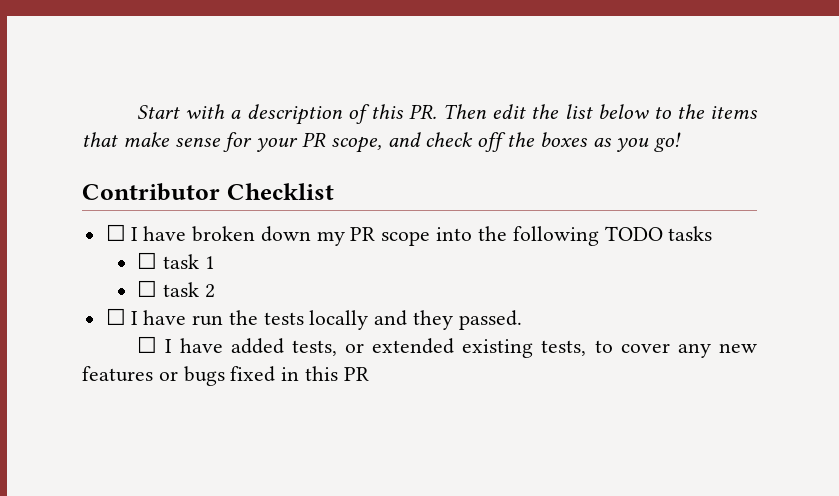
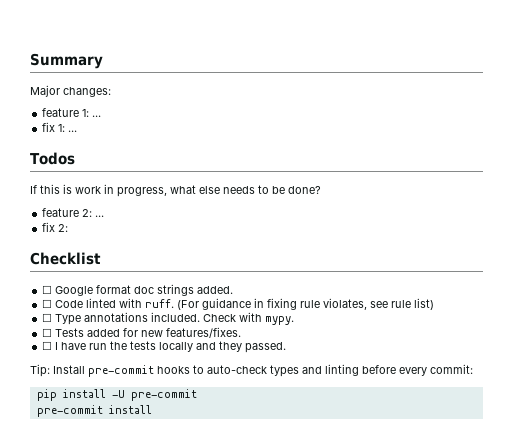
[137,104,759,125] [82,132,682,153] [82,183,334,201] [105,224,713,246] [137,252,215,269] [137,280,215,298] Start with a description of this PR. Then edit the list below to the items that make sense for your PR scope, and check off the boxes as you go! // Contributor Checklist // ☐ I have broken down my PR scope into the following TODO tasks // ☐ task 1 // ☐ task 2 -> [30,53,103,69] [30,85,111,97] [42,108,102,117] [42,122,78,132] [30,152,75,165] [30,184,321,197] [42,208,105,217] [42,222,69,232] [30,252,101,265] [42,284,234,296] [42,298,435,310] [42,312,295,325] [42,327,242,338] Summary // Major changes: // feature 1: ... // fix 1: ... // Todos // If this is work in progress, what else needs to be done? // feature 2: ... // fix 2: // Checklist // ☐ Google format doc strings added. // ☐ Code linted with ruff. (For guidance in fixing rule violates, see rule list) // ☐ Type annotations included. Check with mypy. // ☐ Tests added for new features/fixes.
[137,336,758,358] [82,366,369,386] ☐ I have added tests, or extended existing tests, to cover any new features or bugs fixed in this PR -> [30,364,473,377] [36,389,197,401] [36,405,152,417] Tip: Install pre-commit hooks to auto-check types and linting before every commit: // pip install -U pre-commit // pre-commit install

